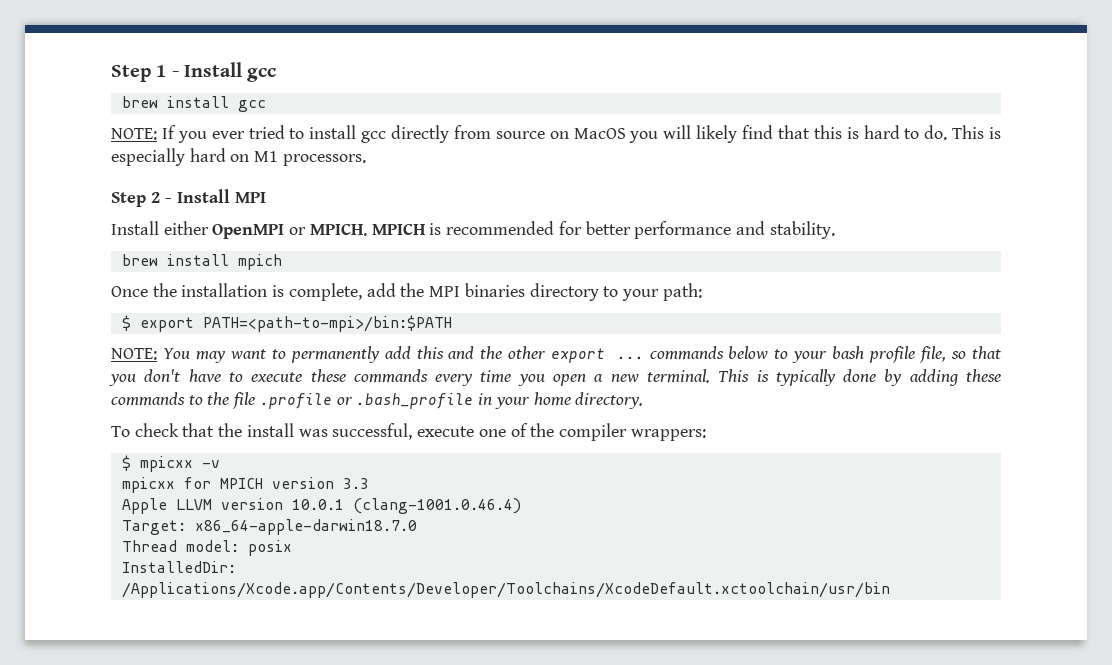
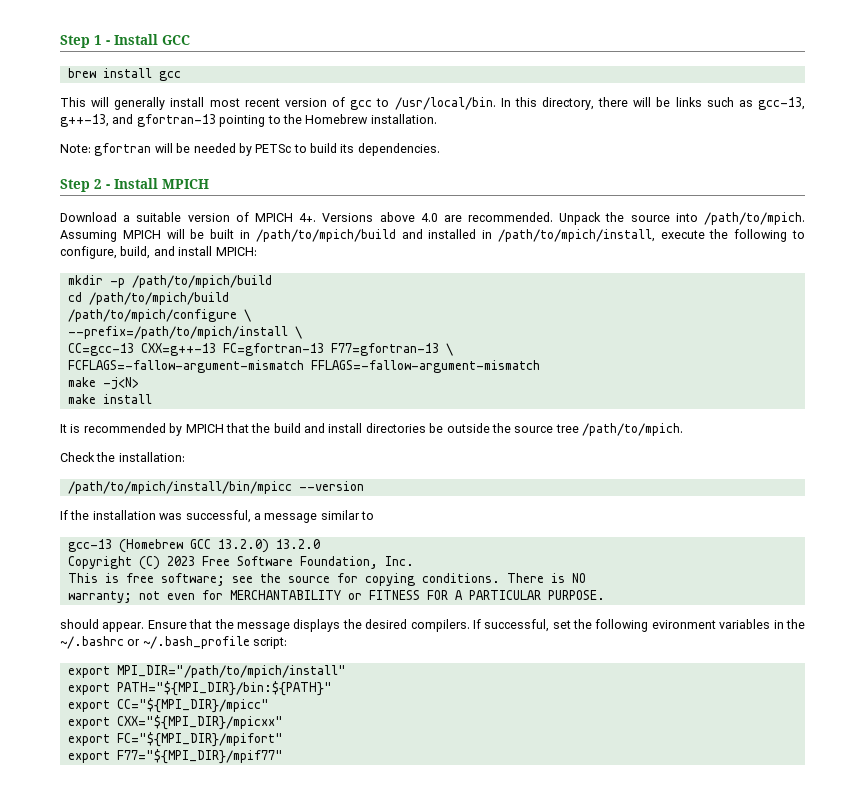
[247,68,277,82] gcc -> [162,35,190,45] GCC
[111,125,1001,143] [111,148,366,166] [111,189,266,207] [111,221,835,239] [121,254,282,270] [111,283,702,301] [121,315,452,332] [111,346,1001,363] [109,369,1001,386] [111,392,644,409] [111,423,706,441] [121,455,220,472] [121,477,369,493] [121,498,521,514] [121,519,417,535] [121,540,292,556] [121,561,236,573] [121,582,890,598] NOTE: If you ever tried to install gcc directly from source on MacOS you will likely find that this is hard to do. This is especially hard on M1 processors. // Step 2 - Install MPI // Install either OpenMPI or MPICH. MPICH is recommended for better performance and stability. // brew install mpich // Once the installation is complete, add the MPI binaries directory to your path: // $ export PATH=<path-to-mpi>/bin:$PATH // NOTE: You may want to permanently add this and the other export ... commands below to your bash profile file, so that you don't have to execute these commands every time you open a new terminal. This is typically done by adding these commands to the file .profile or .bash_profile in your home directory. // To check that the install was successful, execute one of the compiler wrappers: // $ mpicxx -v // mpicxx for MPICH version 3.3 // Apple LLVM version 10.0.1 (clang-1001.0.46.4) // Target: x86_64-apple-darwin18.7.0 // Thread model: posix // InstalledDir: /Applications/Xcode.app/Contents/Developer/Toolchains/XcodeDefault.xctoolchain/usr/bin -> [60,97,805,110] [60,114,437,127] [60,143,440,156] [60,178,209,192] [60,212,805,225] [60,229,806,242] [60,246,257,259] [67,275,272,288] [67,292,229,305] [67,309,251,322] [67,326,302,339] [67,343,453,356] [67,360,540,373] [67,377,139,390] [67,394,152,404] [60,423,683,436] [60,452,185,462] [67,481,364,494] [60,510,374,523] [67,539,320,553] [67,556,414,570] [67,573,586,586] [67,590,605,603] [60,619,806,632] [60,636,288,649] [67,665,346,678] [67,681,332,696] [67,698,269,713] [67,715,283,730] [67,732,283,747] [67,749,283,764] This will generally install most recent version of gcc to /usr/local/bin. In this directory, there will be links such as gcc-13, g++-13, and gfortran-13 pointing to the Homebrew installation. // Note: gfortran will be needed by PETSc to build its dependencies. // Step 2 - Install MPICH // Download a suitable version of MPICH 4+. Versions above 4.0 are recommended. Unpack the source into /path/to/mpich. Assuming MPICH will be built in /path/to/mpich/build and installed in /path/to/mpich/install, execute the following to configure, build, and install MPICH: // mkdir -p /path/to/mpich/build // cd /path/to/mpich/build // /path/to/mpich/configure \ // --prefix=/path/to/mpich/install \ // CC=gcc-13 CXX=g++-13 FC=gfortran-13 F77=gfortran-13 \ // FCFLAGS=-fallow-argument-mismatch FFLAGS=-fallow-argument-mismatch // make -j<N> // make install // It is recommended by MPICH that the build and install directories be outside the source tree /path/to/mpich. // Check the installation: // /path/to/mpich/install/bin/mpicc --version // If the installation was successful, a message similar to // gcc-13 (Homebrew GCC 13.2.0) 13.2.0 // Copyright (C) 2023 Free Software Foundation, Inc. // This is free software; see the source for copying conditions. There is NO // warranty; not even for MERCHANTABILITY or FITNESS FOR A PARTICULAR PURPOSE. // should appear. Ensure that the message displays the desired compilers. If successful, set the following evironment variables in the ~/.bashrc or ~/.bash_profile script: // export MPI_DIR="/path/to/mpich/install" // export PATH="${MPI_DIR}/bin:${PATH}" // export CC="${MPI_DIR}/mpicc" // export CXX="${MPI_DIR}/mpicxx" // export FC="${MPI_DIR}/mpifort" // export F77="${MPI_DIR}/mpif77"

